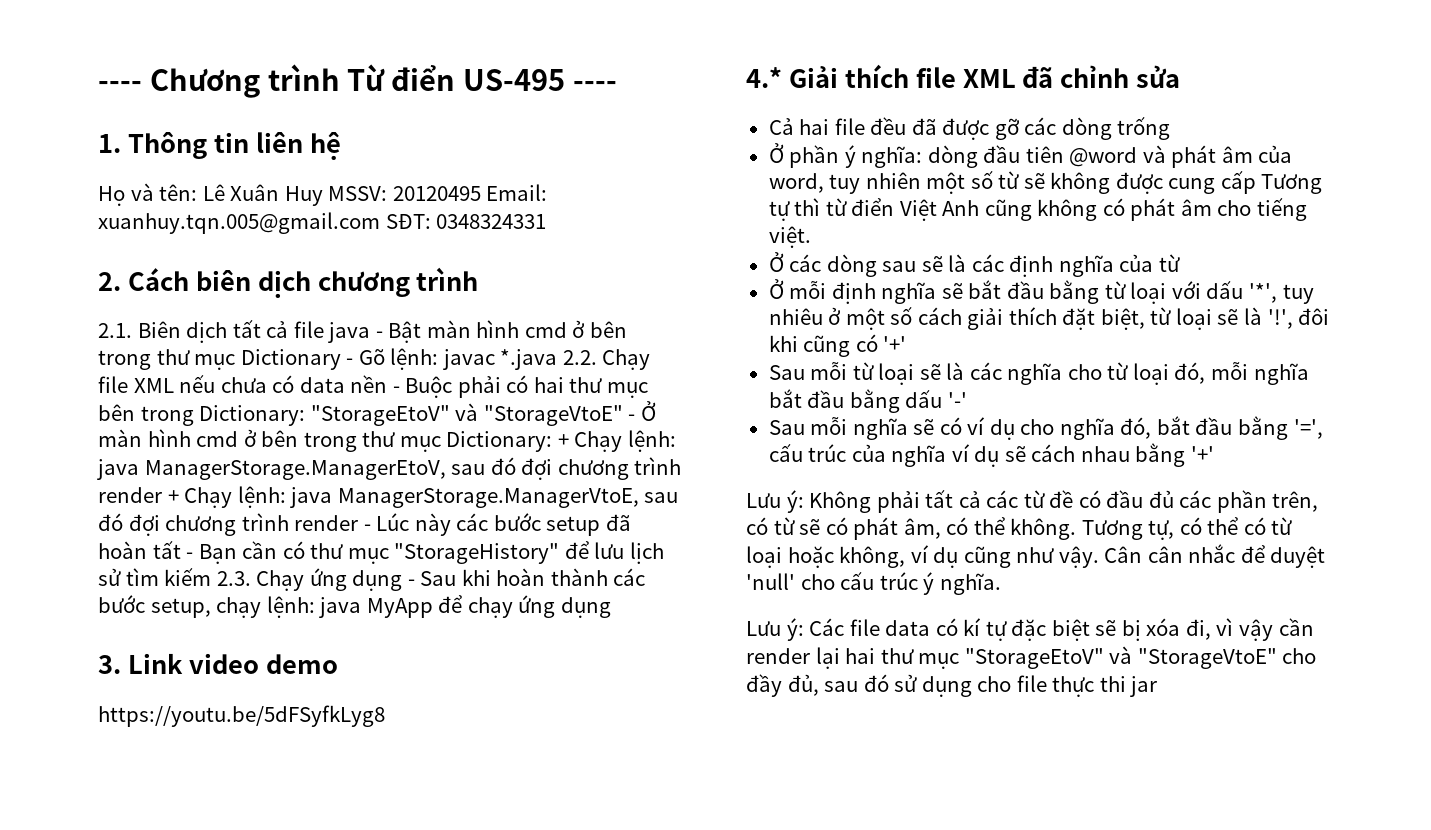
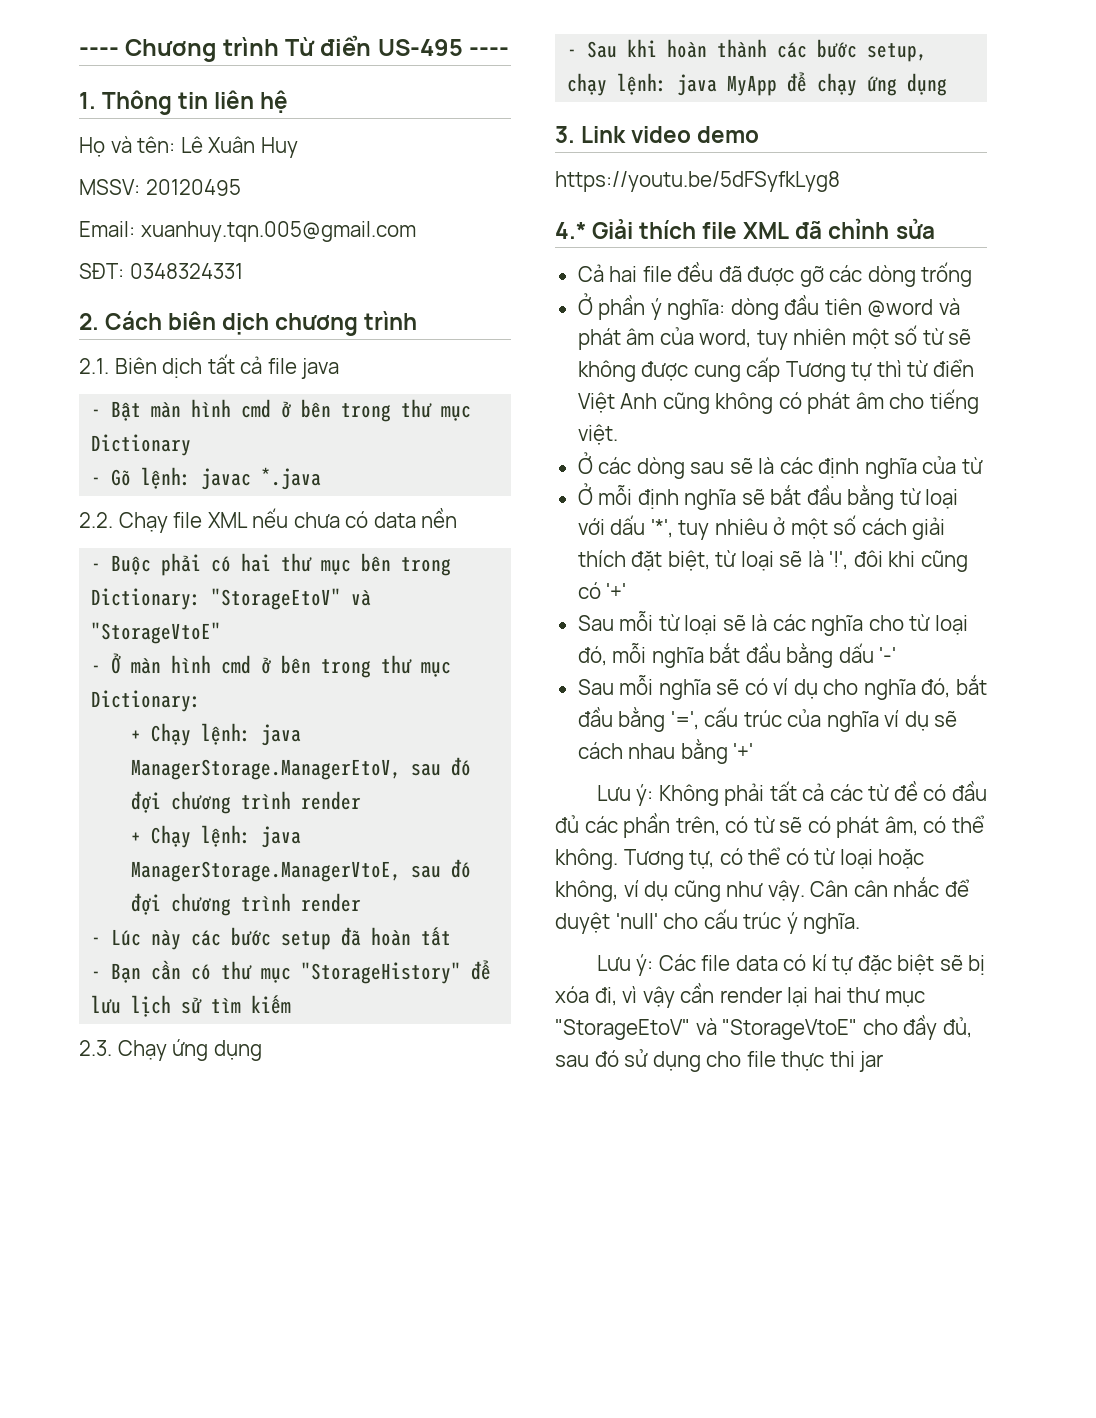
(323, 196) none -> (298, 147) //
(481, 193) none -> (241, 187) //
(380, 223) none -> (416, 231) //
(371, 332) none -> (340, 368) //
(341, 359) none -> (192, 445) //
(558, 359) none -> (322, 478) //
(388, 384) none -> (458, 518) //
(623, 415) none -> (222, 633) //
(553, 441) none -> (202, 701) //
(162, 495) none -> (362, 800) //
(359, 523) none -> (362, 902) //
(181, 549) none -> (452, 936) //
(212, 576) none -> (292, 1004) //
(403, 580) none -> (262, 1050) //

